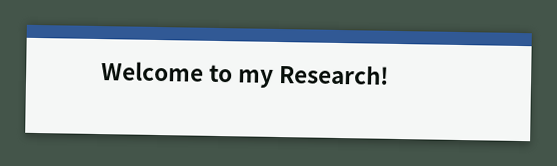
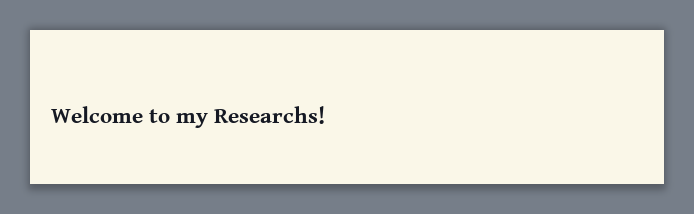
[278,64,390,85] Research! -> [214,106,326,124] Researchs!

